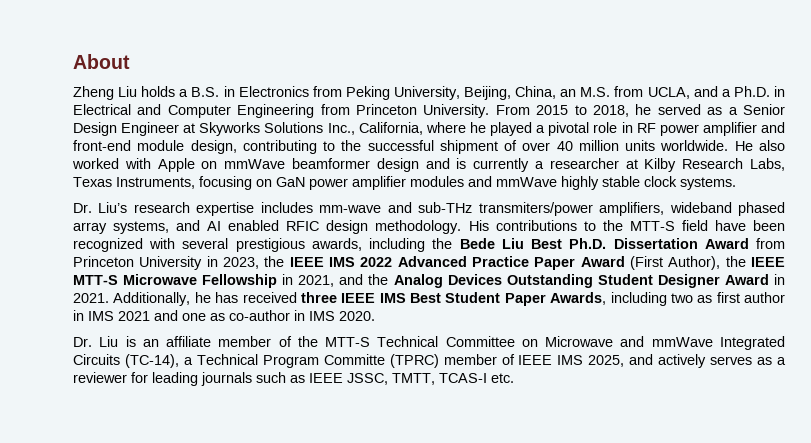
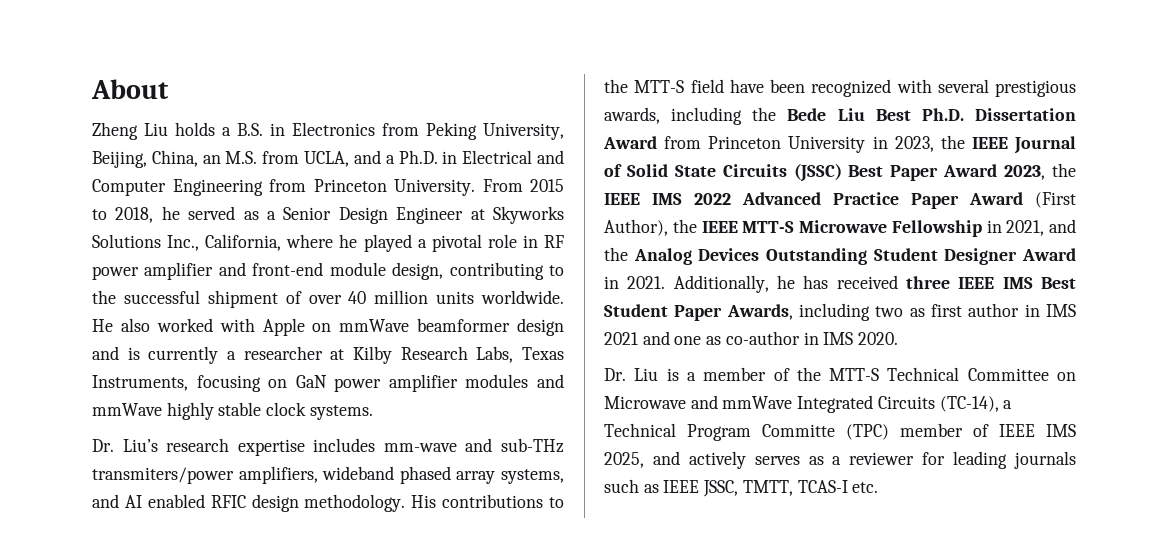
(324, 262) none -> [1014,136,1076,154] [604,163,1076,182] [604,193,640,205] Journal of Solid State Circuits (JSSC) Best Paper Award 2023, the IEEE
[142,336,212,347] an affiliate -> [686,372,696,381] a
[389,354,439,368] (TPRC) -> [846,424,889,440] (TPC)

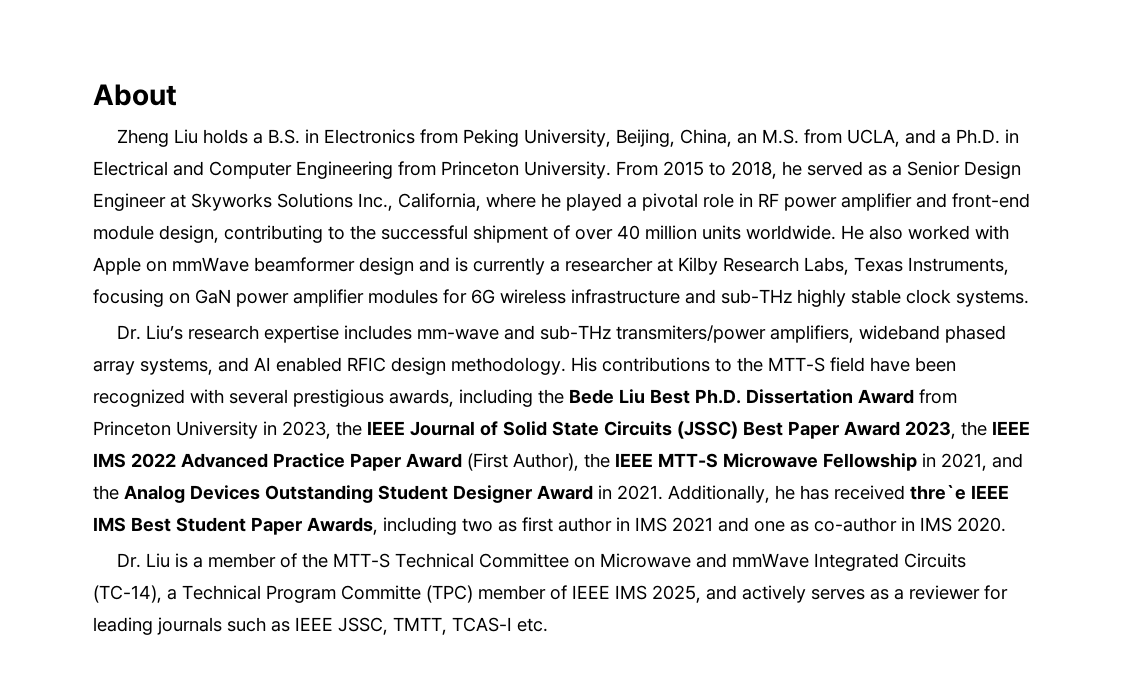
[537,374,564,388] [92,403,162,416] and mmWave -> [443,289,792,304] for 6G wireless infrastructure and sub-THz
[906,276,950,289] three -> [910,485,966,500] thre`e

